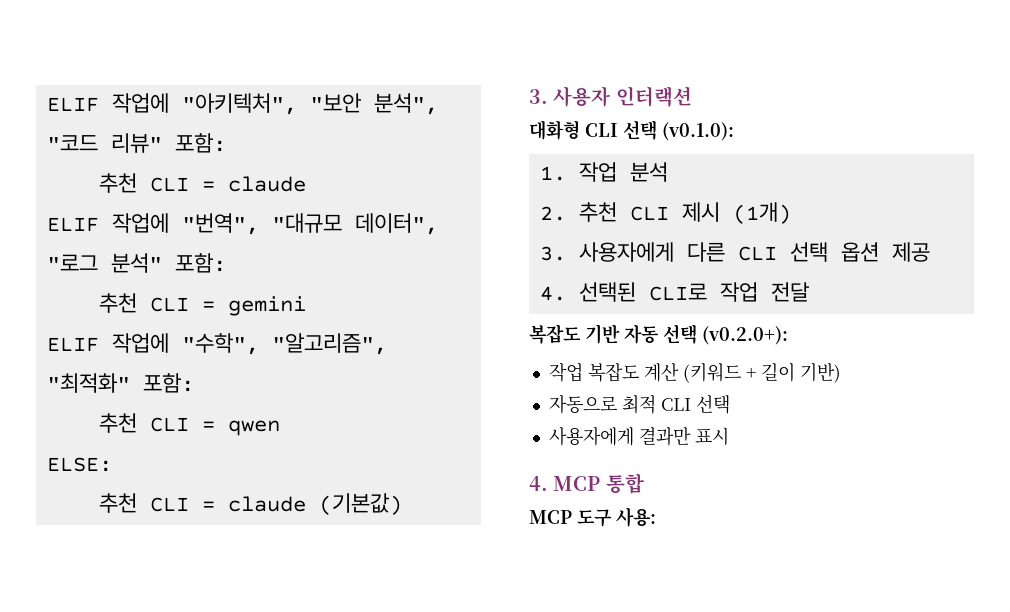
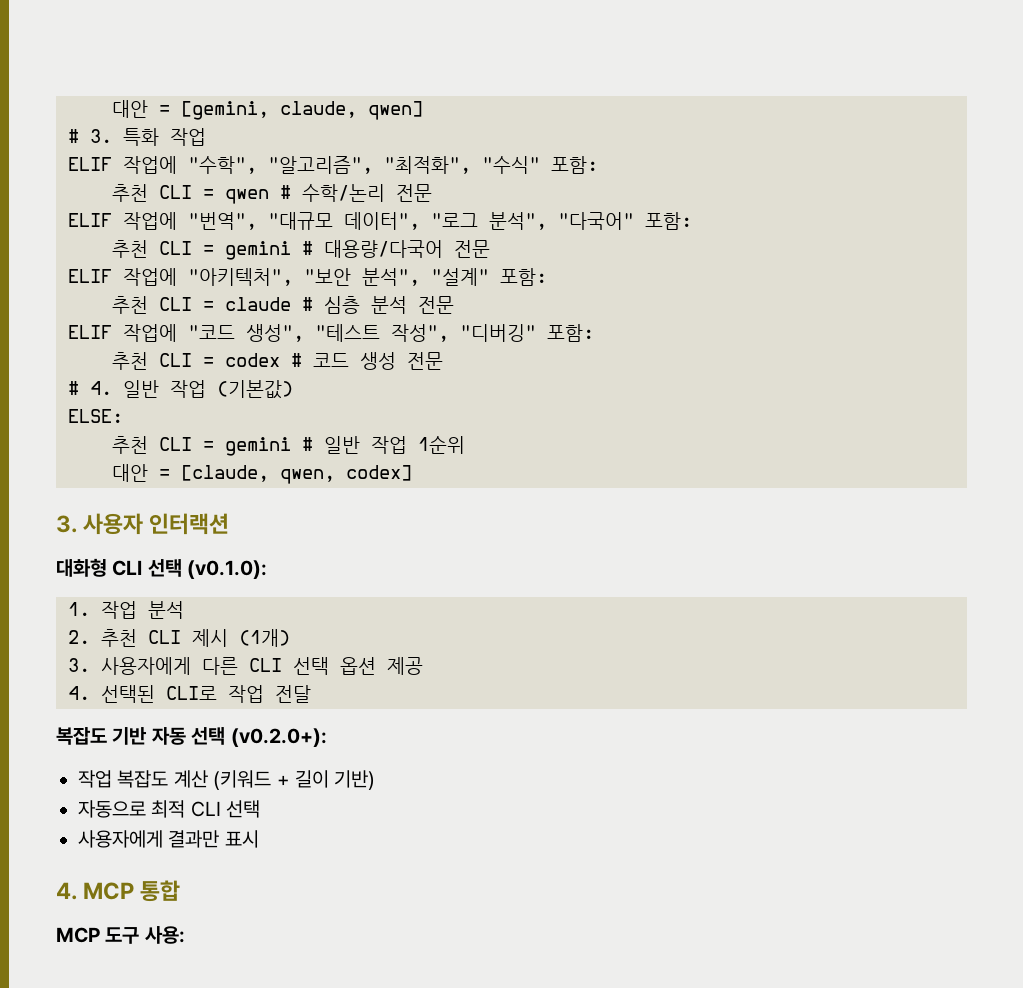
[46,93,438,115] [46,133,226,153] [98,173,306,193] ELIF 작업에 "아키텍처", "보안 분석", "코드 리뷰" 포함: // 추천 CLI = claude -> [112,100,423,120] [68,128,206,146] [68,156,598,174] [112,184,432,204] 대안 = [gemini, claude, qwen] // # 3. 특화 작업 // ELIF 작업에 "수학", "알고리즘", "최적화", "수식" 포함: // 추천 CLI = qwen # 수학/논리 전문
[110,253,162,273] 분석" -> [489,212,634,230] 분석", "다국어"
[46,333,387,355] [46,373,194,393] [98,413,280,436] [46,457,112,472] [98,493,402,515] // ELIF 작업에 "수학", "알고리즘", "최적화" 포함: // 추천 CLI = qwen // ELSE: // 추천 CLI = claude (기본값) -> [302,240,490,258] [68,268,547,286] [112,296,454,314] [68,324,594,342] [112,352,443,370] [68,380,293,399] [68,409,123,423] [112,435,465,456] [112,464,412,484] # 대용량/다국어 전문 // ELIF 작업에 "아키텍처", "보안 분석", "설계" 포함: // 추천 CLI = claude # 심층 분석 전문 // ELIF 작업에 "코드 생성", "테스트 작성", "디버깅" 포함: // 추천 CLI = codex # 코드 생성 전문 // # 4. 일반 작업 (기본값) // ELSE: // 추천 CLI = gemini # 일반 작업 1순위 // 대안 = [claude, qwen, codex]

